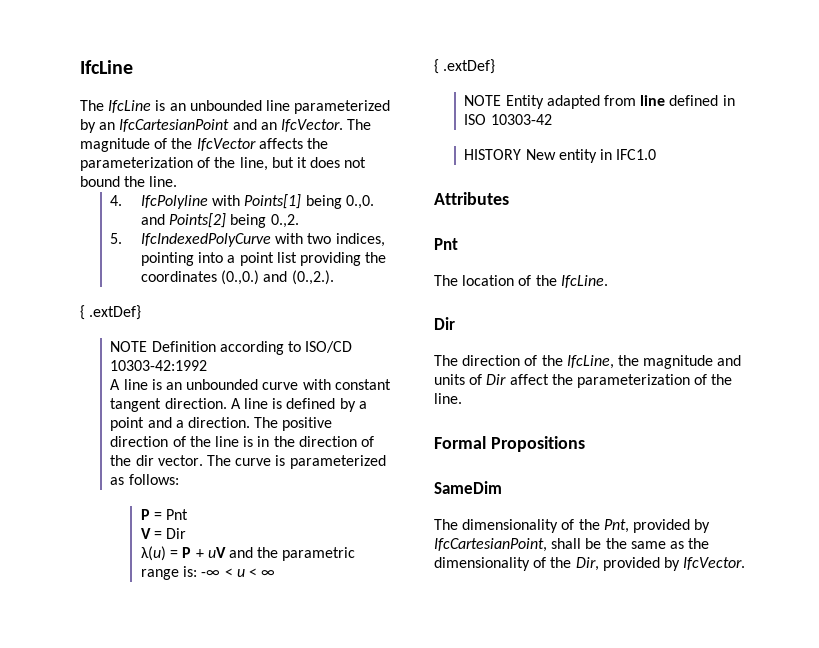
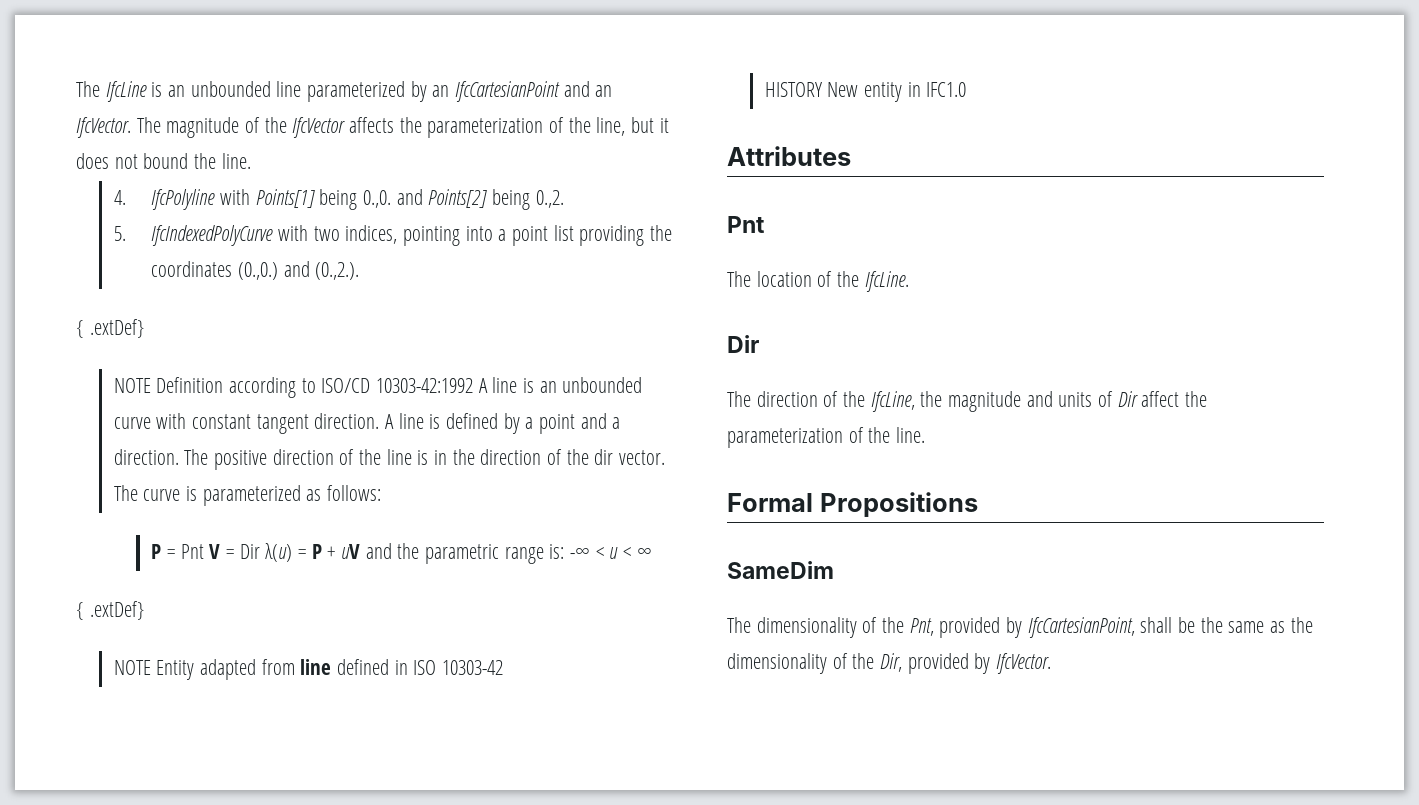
[80,60,133,74] IfcLine // -> (76, 89) none
(208, 365) // -> (473, 385) none
(189, 514) // -> (204, 551) none
(187, 533) // -> (260, 551) none

